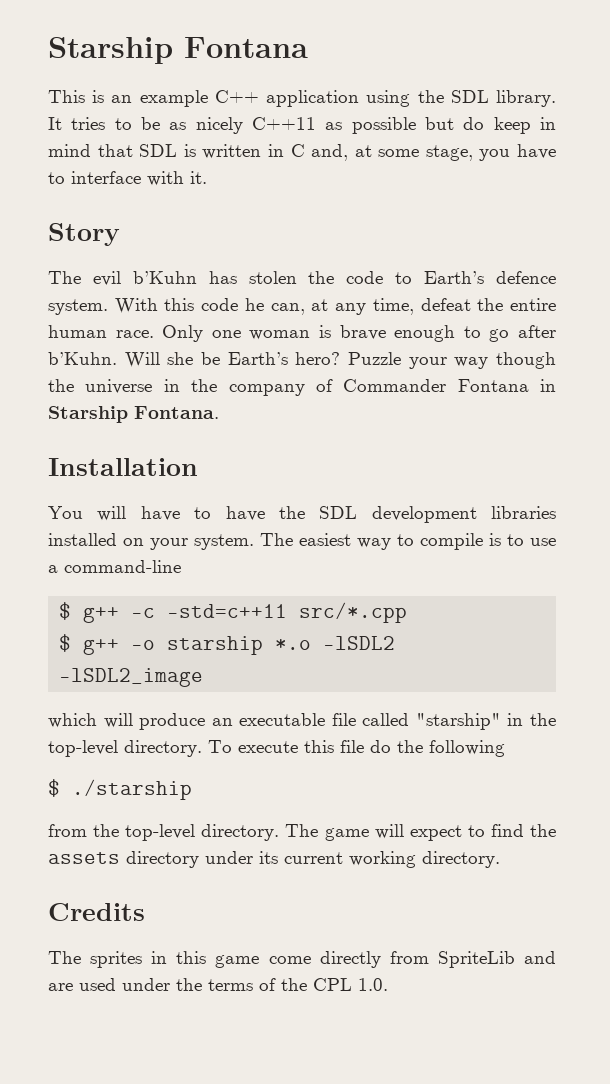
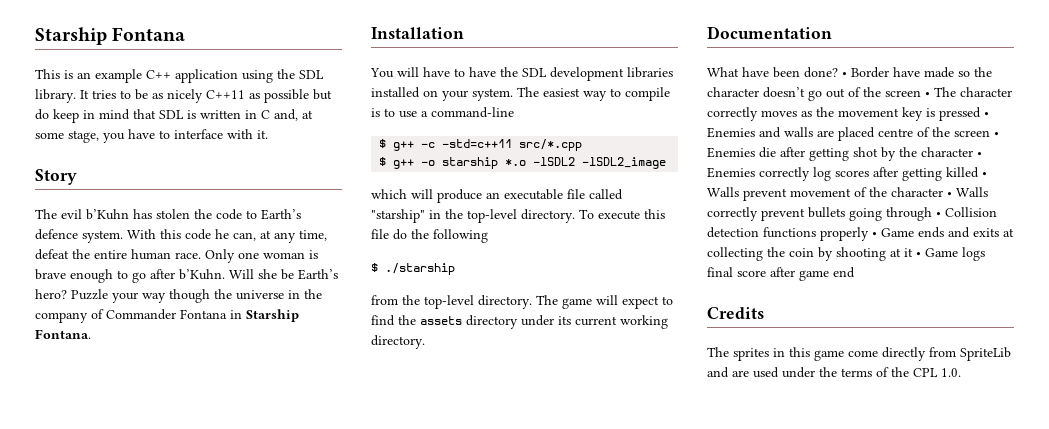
(500, 859) none -> [707,26,832,39] [707,67,992,78] [707,87,1012,101] [707,107,989,121] [707,127,999,141] [707,147,982,161] [707,167,987,181] [707,187,988,201] [707,207,997,221] [707,227,1014,241] [707,247,985,261] [707,267,855,281] // Documentation // What have been done? • Border have made so the character doesn’t go out of the screen • The character correctly moves as the movement key is pressed • Enemies and walls are placed centre of the screen • Enemies die after getting shot by the character • Enemies correctly log scores after getting killed • Walls prevent movement of the character • Walls correctly prevent bullets going through • Collision detection functions properly • Game ends and exits at collecting the coin by shooting at it • Game logs final score after game end

